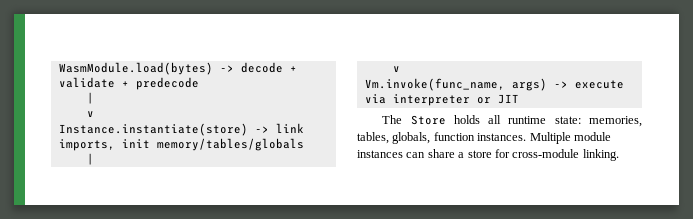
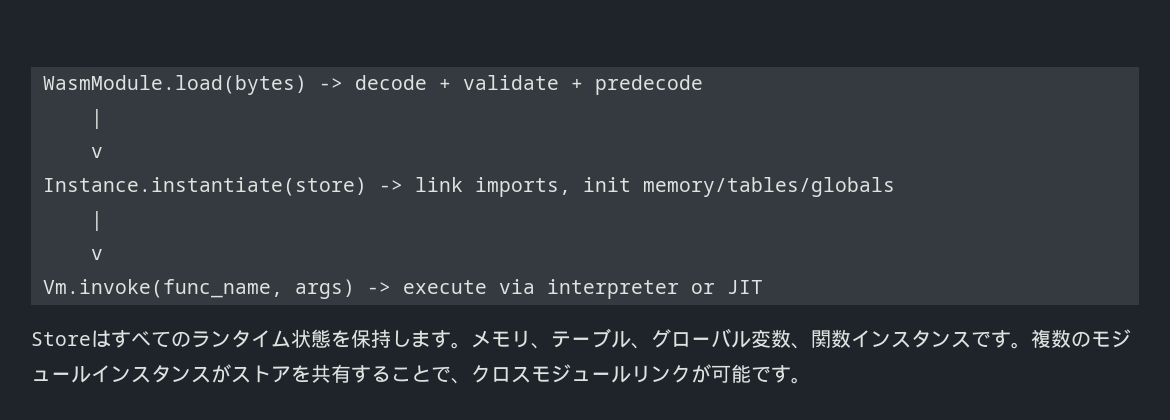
[382,115,642,127] [357,132,611,144] [357,149,619,161] The Store holds all runtime state: memories, tables, globals, function instances. Multiple module instances can share a store for cross-module linking. -> [31,328,1131,349] [31,364,811,384] Storeはすべてのランタイム状態を保持します。メモリ、テーブル、グローバル変数、関数インスタンスです。複数のモジュールインスタンスがストアを共有することで、クロスモジュールリンクが可能です。

